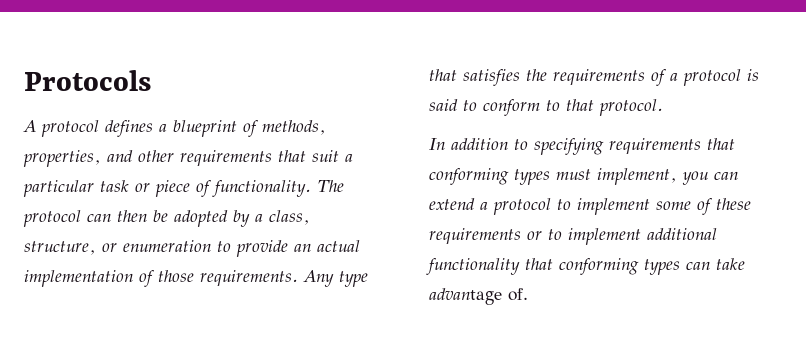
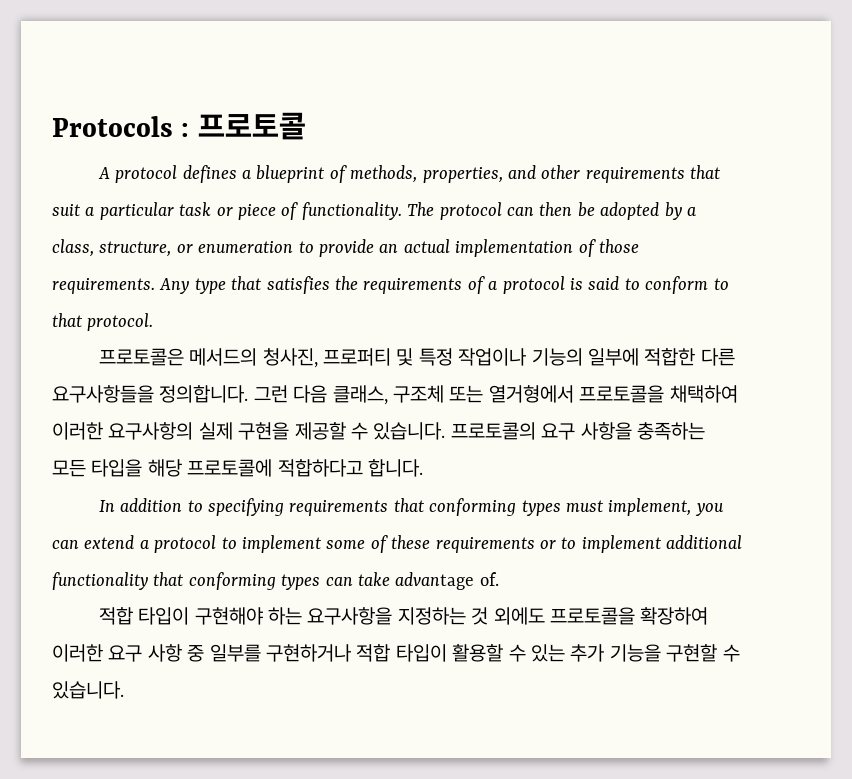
(151, 80) none -> [181,112,306,140] : 프로토콜
(663, 107) none -> [98,348,735,368] [52,385,738,405] [52,422,705,440] [52,459,423,477] // 프로토콜은 메서드의 청사진, 프로퍼티 및 특정 작업이나 기능의 일부에 적합한 다른 요구사항들을 정의합니다. 그런 다음 클래스, 구조체 또는 열거형에서 프로토콜을 채택하여 이러한 요구사항의 실제 구현을 제공할 수 있습니다. 프로토콜의 요구 사항을 충족하는 모든 타입을 해당 프로토콜에 적합하다고 합니다.
(528, 294) none -> [98,607,709,625] [52,644,740,662] [52,681,124,699] // 적합 타입이 구현해야 하는 요구사항을 지정하는 것 외에도 프로토콜을 확장하여 이러한 요구 사항 중 일부를 구현하거나 적합 타입이 활용할 수 있는 추가 기능을 구현할 수 있습니다.

